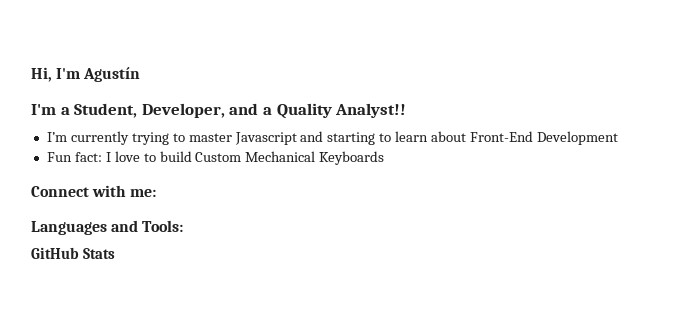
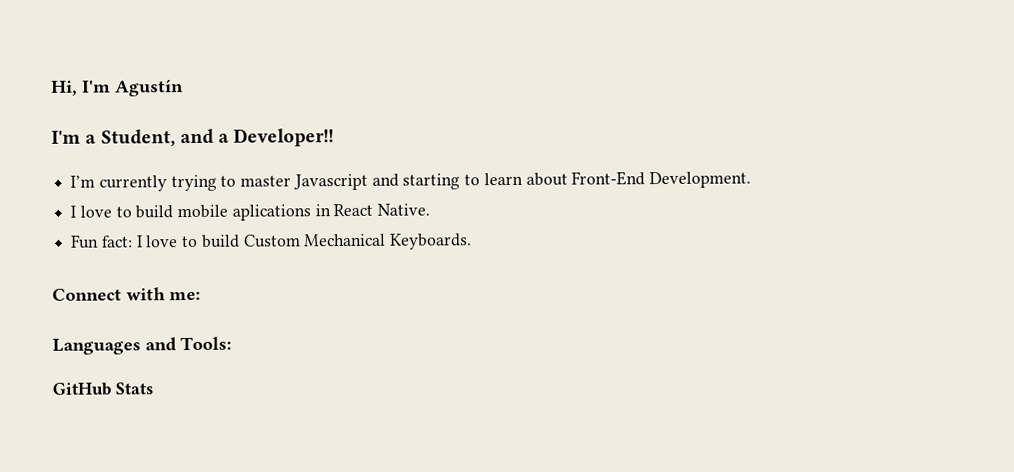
[141,103,225,118] Developer, -> (176, 138) none
[276,103,407,119] Quality Analyst!! -> [233,128,335,147] Developer!!
[536,131,618,145] Development -> [648,171,751,189] [70,203,431,221] Development. // I love to build mobile aplications in React Native.
[319,151,385,165] Keyboards -> [389,233,473,250] Keyboards.

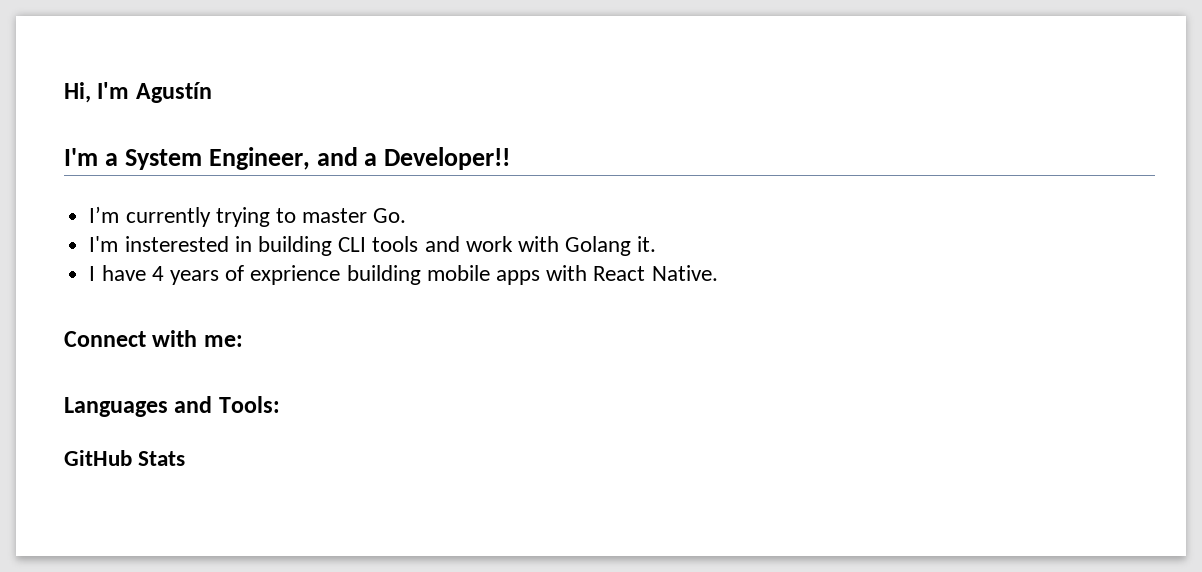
[100,129,176,147] Student, -> [124,147,310,170] System Engineer,
[292,171,751,191] [70,203,431,221] [70,233,473,250] Javascript and starting to learn about Front-End Development. // I love to build mobile aplications in React Native. // Fun fact: I love to build Custom Mechanical Keyboards. -> [373,208,407,223] [89,236,657,256] [89,265,718,285] Go. // I'm insterested in building CLI tools and work with Golang it. // I have 4 years of exprience building mobile apps with React Native.

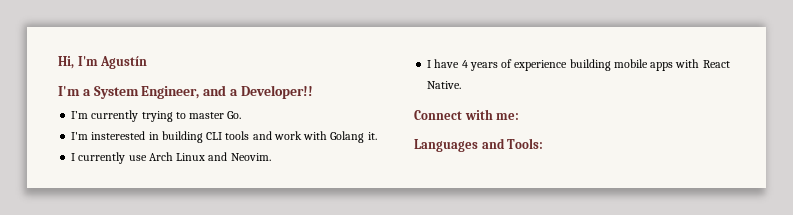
(657, 244) none -> [71,152,271,164] // I currently use Arch Linux and Neovim.
[250,265,341,285] exprience -> [514,60,568,71] experience
[64,450,186,466] // GitHub Stats -> (544, 143) none

